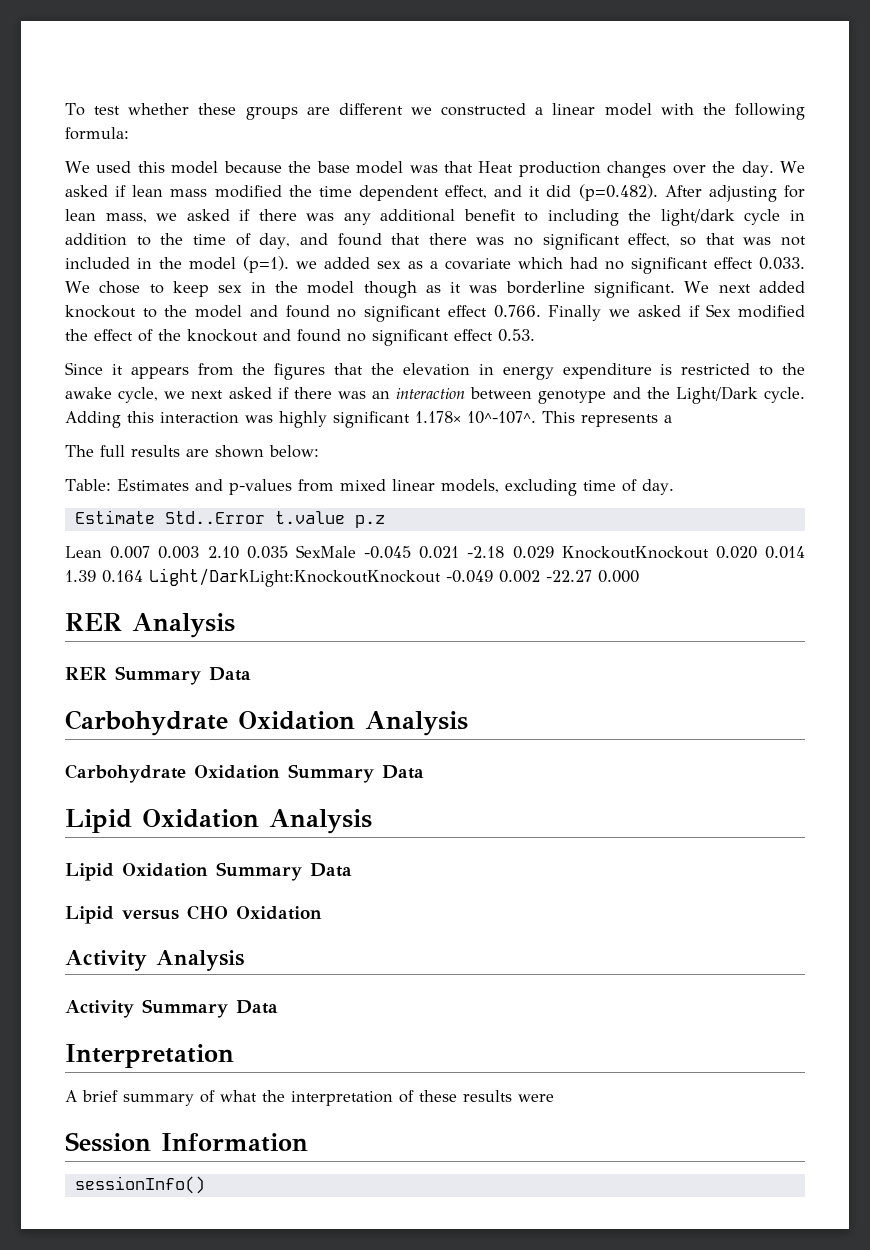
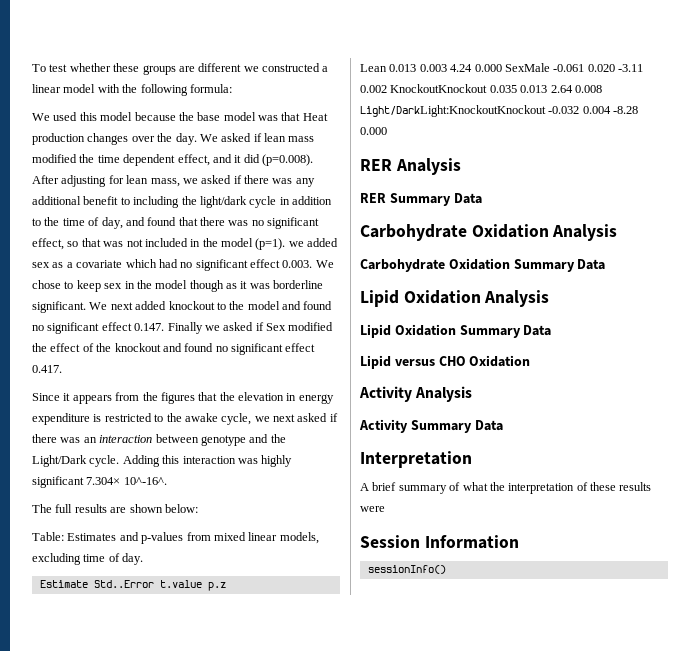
[578,184,658,201] (p=0.482). -> [262,154,313,166] (p=0.008).
[759,257,805,270] 0.033. -> [282,260,313,268] 0.003.
[493,305,541,318] 0.766. -> [134,323,165,331] 0.147.
[498,329,535,342] 0.53. -> [32,365,62,373] 0.417.
[415,411,672,427] 1.178× 10^-107^. This represents a -> [86,477,167,485] 7.304× 10^-16^.
[110,545,805,559] [65,568,592,587] 0.007 0.003 2.10 0.035 SexMale -0.045 0.021 -2.18 0.029 KnockoutKnockout 0.020 0.014 1.39 0.164 Light/DarkLight:KnockoutKnockout -0.049 0.002 -22.27 -> [389,63,643,72] [360,84,602,93] [360,105,639,117] 0.013 0.003 4.24 0.000 SexMale -0.061 0.020 -3.11 0.002 KnockoutKnockout 0.035 0.013 2.64 0.008 Light/DarkLight:KnockoutKnockout -0.032 0.004 -8.28

